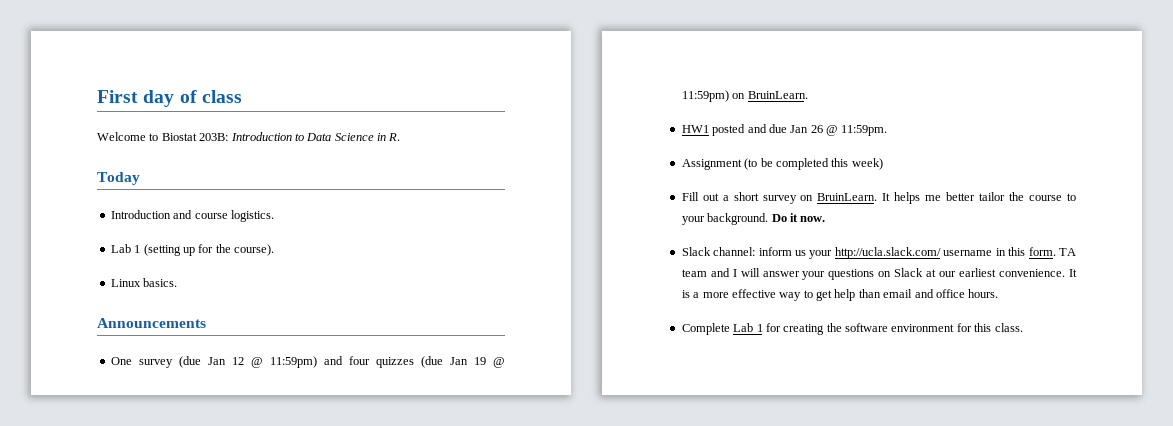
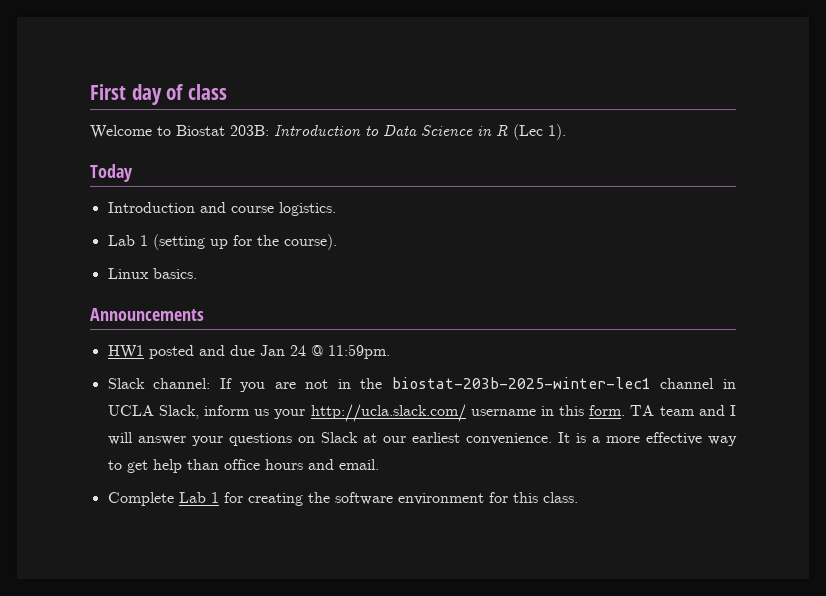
[388,133,401,141] R. -> [496,124,566,140] R (Lec 1).
[110,356,506,368] [681,90,808,102] // One survey (due Jan 12 @ 11:59pm) and four quizzes (due Jan 19 @ 11:59pm) on BruinLearn. -> (204, 314) none
[810,125,823,133] 26 -> [289,345,306,356] 24
[681,158,883,170] [681,192,1076,204] [681,213,826,225] [681,247,756,256] Assignment (to be completed this week) // Fill out a short survey on BruinLearn. It helps me better tailor the course to your background. Do it now. // Slack channel: -> [107,377,736,392] [107,405,199,419] Slack channel: If you are not in the biostat-203b-2025-winter-lec1 channel in UCLA Slack,
[883,289,999,298] email and office hours. -> [223,459,379,470] office hours and email.

